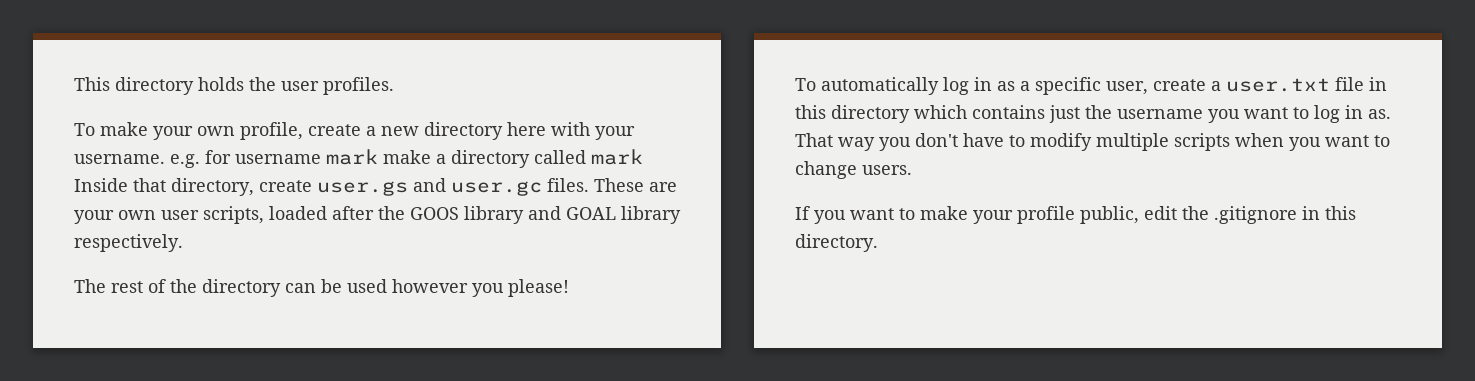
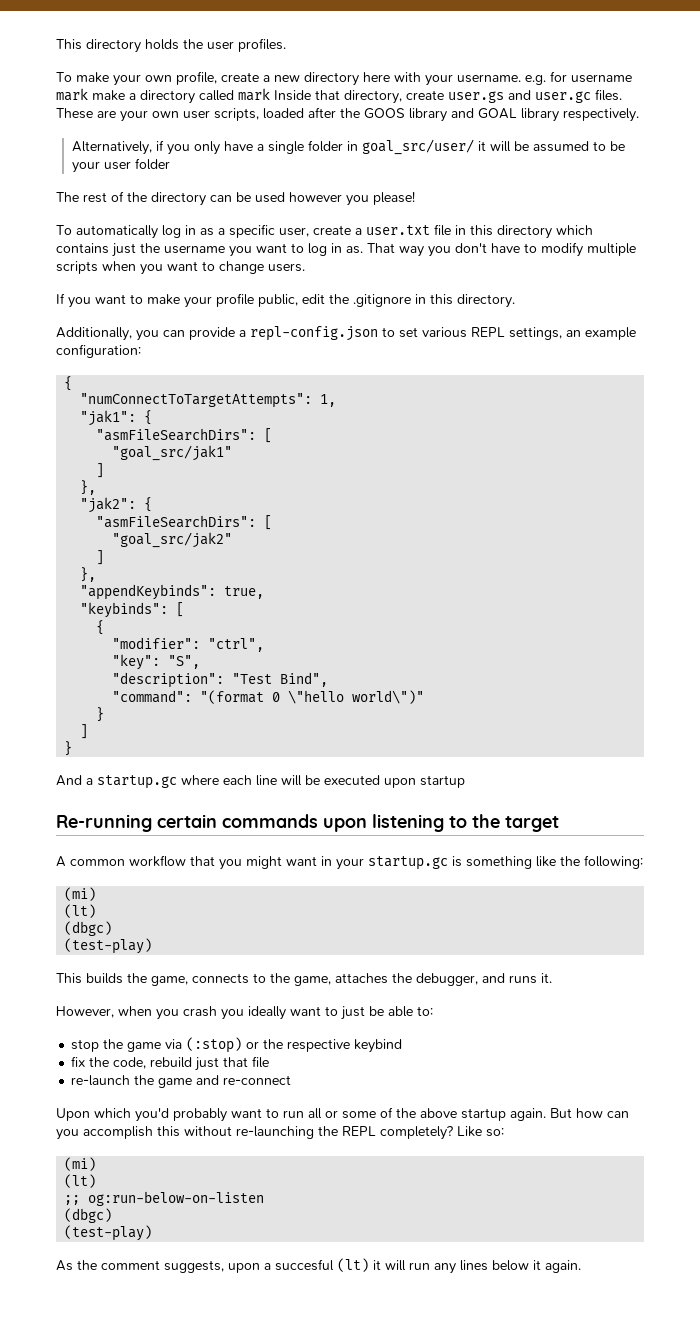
(183, 243) none -> [71,139,625,155] [71,158,170,173] // Alternatively, if you only have a single folder in goal_src/user/ it will be assumed to be your user folder
(878, 243) none -> [56,326,636,341] [56,344,141,358] [64,376,73,391] [80,393,337,408] [80,410,153,426] [96,428,273,443] [112,445,233,461] [96,463,105,478] [80,480,97,495] [80,497,153,513] [96,515,273,530] [112,532,233,548] [96,550,105,565] [80,567,97,582] [80,584,265,600] [80,602,185,618] [96,620,105,635] [112,637,265,652] [112,654,201,670] [112,672,329,688] [112,690,425,704] [96,707,105,722] [80,724,89,739] [64,741,73,756] [56,775,465,789] [56,814,559,832] [56,855,643,870] [64,887,97,901] [64,904,97,918] [64,921,113,936] [64,938,153,954] [56,973,552,986] [56,1006,433,1020] [71,1037,403,1053] [71,1056,270,1071] [71,1075,292,1088] [56,1107,629,1122] [56,1126,504,1140] [64,1157,97,1171] [64,1174,97,1188] [64,1191,265,1206] [64,1208,113,1223] [64,1225,153,1241] [56,1258,581,1274] // Additionally, you can provide a repl-config.json to set various REPL settings, an example configuration: // { // "numConnectToTargetAttempts": 1, // "jak1": { // "asmFileSearchDirs": [ // "goal_src/jak1" // ] // }, // "jak2": { // "asmFileSearchDirs": [ // "goal_src/jak2" // ] // }, // "appendKeybinds": true, // "keybinds": [ // { // "modifier": "ctrl", // "key": "S", // "description": "Test Bind", // "command": "(format 0 \"hello world\")" // } // ] // } // And a startup.gc where each line will be executed upon startup // Re-running certain commands upon listening to the target // A common workflow that you might want in your startup.gc is something like the following: // (mi) // (lt) // (dbgc) // (test-play) // This builds the game, connects to the game, attaches the debugger, and runs it. // However, when you crash you ideally want to just be able to: // stop the game via (:stop) or the respective keybind // fix the code, rebuild just that file // re-launch the game and re-connect // Upon which you'd probably want to run all or some of the above startup again. But how can you accomplish this without re-launching the REPL completely? Like so: // (mi) // (lt) // ;; og:run-below-on-listen // (dbgc) // (test-play) // As the comment suggests, upon a succesful (lt) it will run any lines below it again.

